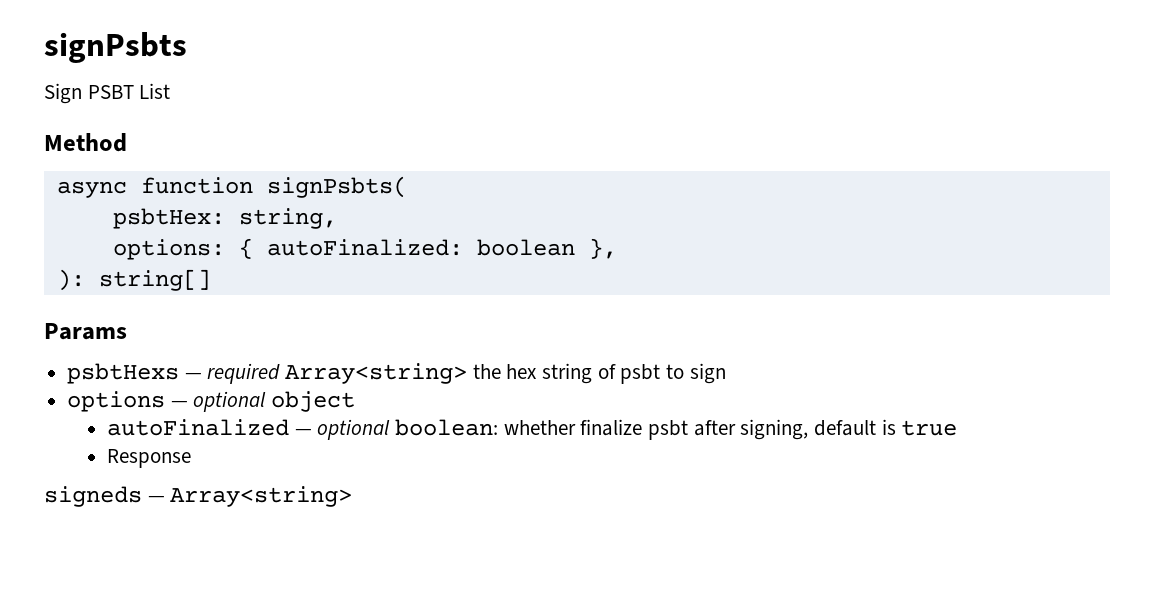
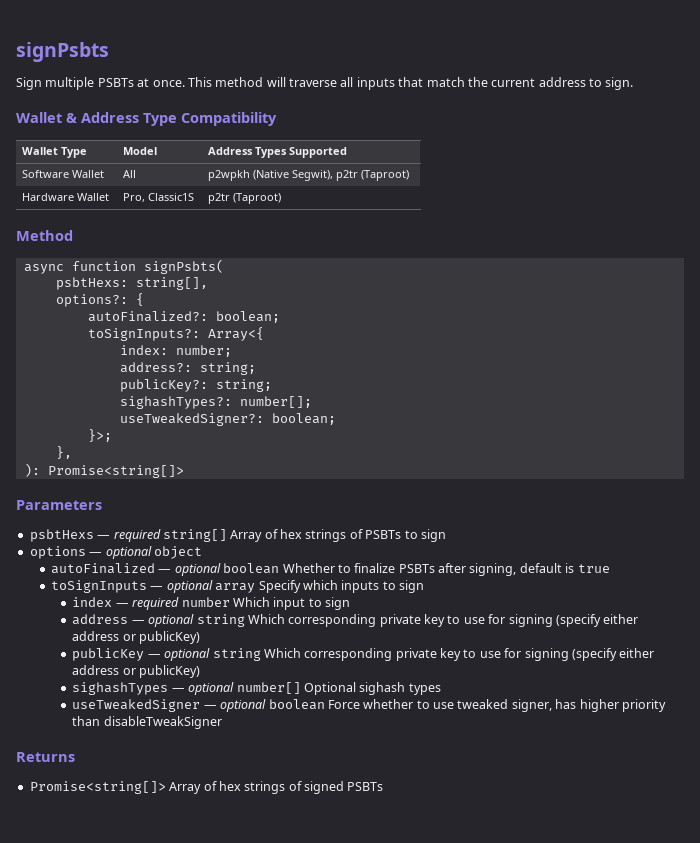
[87,83,171,99] [44,133,127,152] [56,176,407,198] [112,208,337,229] [112,238,575,260] PSBT List // Method // async function signPsbts( // psbtHex: string, // options: { autoFinalized: boolean -> [45,77,634,90] [16,112,277,126] [22,147,88,158] [123,147,158,155] [208,147,348,158] [22,170,105,178] [123,170,137,178] [208,170,410,181] [22,193,110,201] [123,193,195,202] [208,193,282,204] [16,230,73,241] [23,259,224,274] [55,277,208,290] [55,293,144,307] [87,311,280,323] [87,327,264,341] [119,345,232,357] [119,362,256,375] [119,379,272,392] [119,396,312,409] [119,413,336,426] [87,429,112,442] multiple PSBTs at once. This method will traverse all inputs that match the current address to sign. // Wallet & Address Type Compatibility // Wallet Type | Model | Address Types Supported // Software Wallet | All | p2wpkh (Native Segwit), p2tr (Taproot) // Hardware Wallet | Pro, Classic1S | p2tr (Taproot) // Method // async function signPsbts( // psbtHexs: string[], // options?: { // autoFinalized?: boolean; // toSignInputs?: Array<{ // index: number; // address?: string; // publicKey?: string; // sighashTypes?: number[]; // useTweakedSigner?: boolean; // }>; //
[98,269,211,291] [44,323,127,340] string[] // Params -> [47,465,184,478] [16,500,102,510] Promise<string[]> // Parameters
[285,363,661,384] Array<string> the hex string of psbt -> [162,529,402,542] string[] Array of hex strings of PSBTs
[395,419,689,440] boolean: whether finalize psbt -> [223,563,435,574] boolean Whether to finalize PSBTs
[107,449,192,468] [44,486,353,507] Response // signeds — Array<string> -> [51,580,425,593] [72,597,351,610] [72,614,639,627] [72,631,201,644] [72,648,655,661] [72,665,201,678] [72,682,441,695] [72,699,666,712] [72,716,222,729] [16,752,75,762] [29,781,384,794] toSignInputs — optional array Specify which inputs to sign // index — required number Which input to sign // address — optional string Which corresponding private key to use for signing (specify either address or publicKey) // publicKey — optional string Which corresponding private key to use for signing (specify either address or publicKey) // sighashTypes — optional number[] Optional sighash types // useTweakedSigner — optional boolean Force whether to use tweaked signer, has higher priority than disableTweakSigner // Returns // Promise<string[]> Array of hex strings of signed PSBTs

